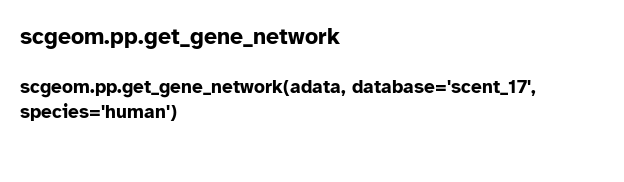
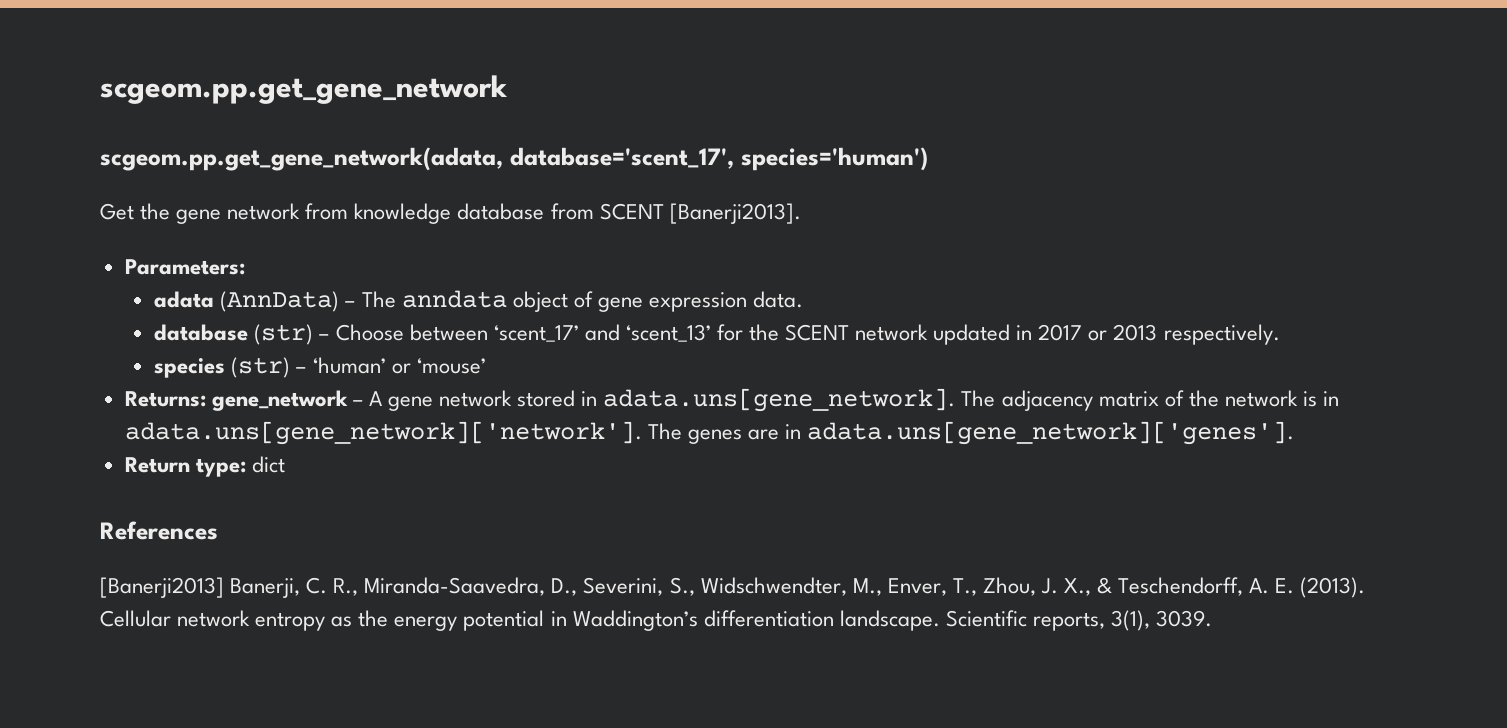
(177, 112) none -> [100,203,801,224] [124,259,245,275] [154,290,803,312] [154,324,1280,345] [154,357,486,378] [124,388,1339,412] [124,421,1295,445] [124,456,285,477] [100,521,218,540] [100,577,1366,598] [100,610,1213,631] // Get the gene network from knowledge database from SCENT [Banerji2013]. // Parameters: // adata (AnnData) – The anndata object of gene expression data. // database (str) – Choose between ‘scent_17’ and ‘scent_13’ for the SCENT network updated in 2017 or 2013 respectively. // species (str) – ‘human’ or ‘mouse’ // Returns: gene_network – A gene network stored in adata.uns[gene_network]. The adjacency matrix of the network is in adata.uns[gene_network]['network']. The genes are in adata.uns[gene_network]['genes']. // Return type: dict // References // [Banerji2013] Banerji, C. R., Miranda-Saavedra, D., Severini, S., Widschwendter, M., Enver, T., Zhou, J. X., & Teschendorff, A. E. (2013). Cellular network entropy as the energy potential in Waddington’s differentiation landscape. Scientific reports, 3(1), 3039.

